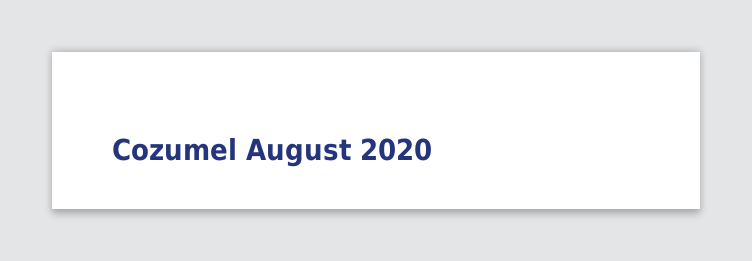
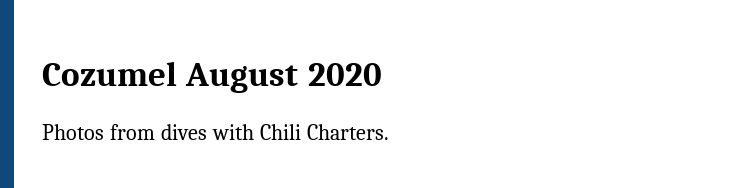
(432, 149) none -> [42,124,389,140] // Photos from dives with Chili Charters.

